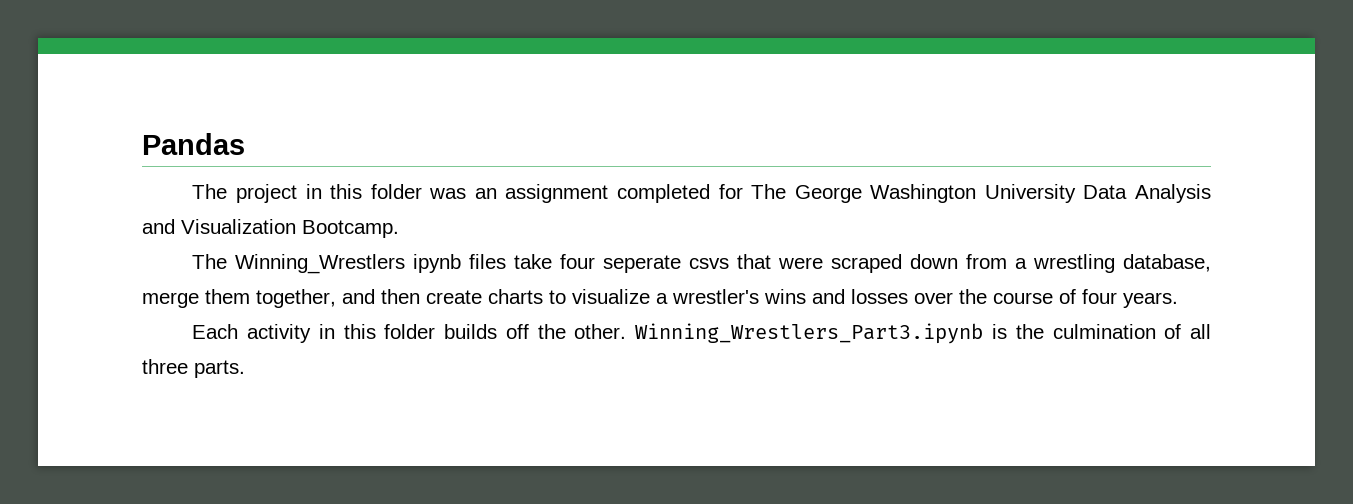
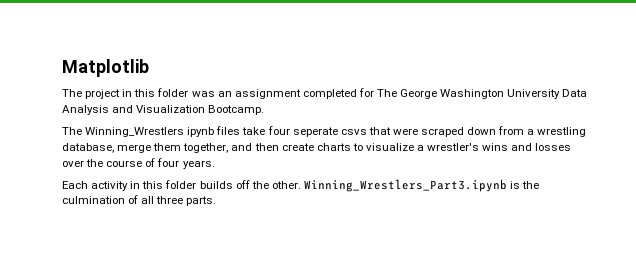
[142,133,245,155] Pandas -> [62,59,149,77] Matplotlib

